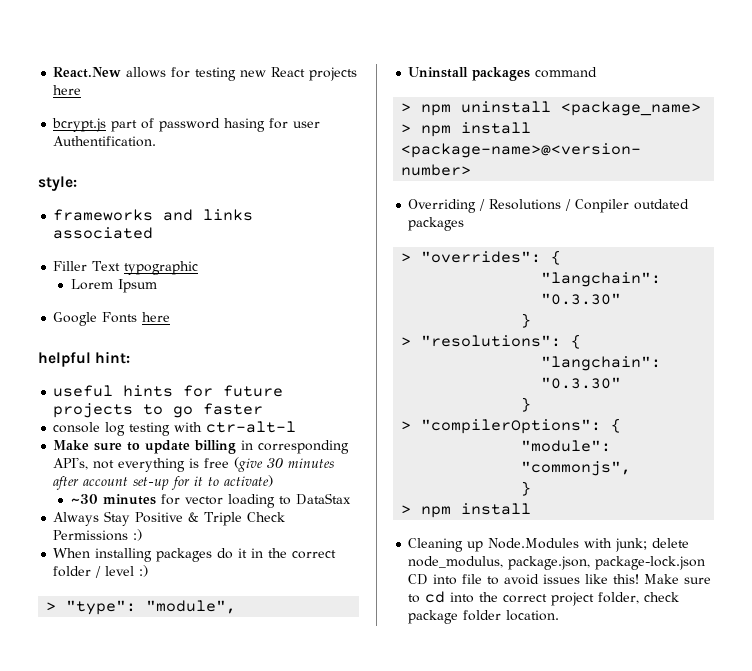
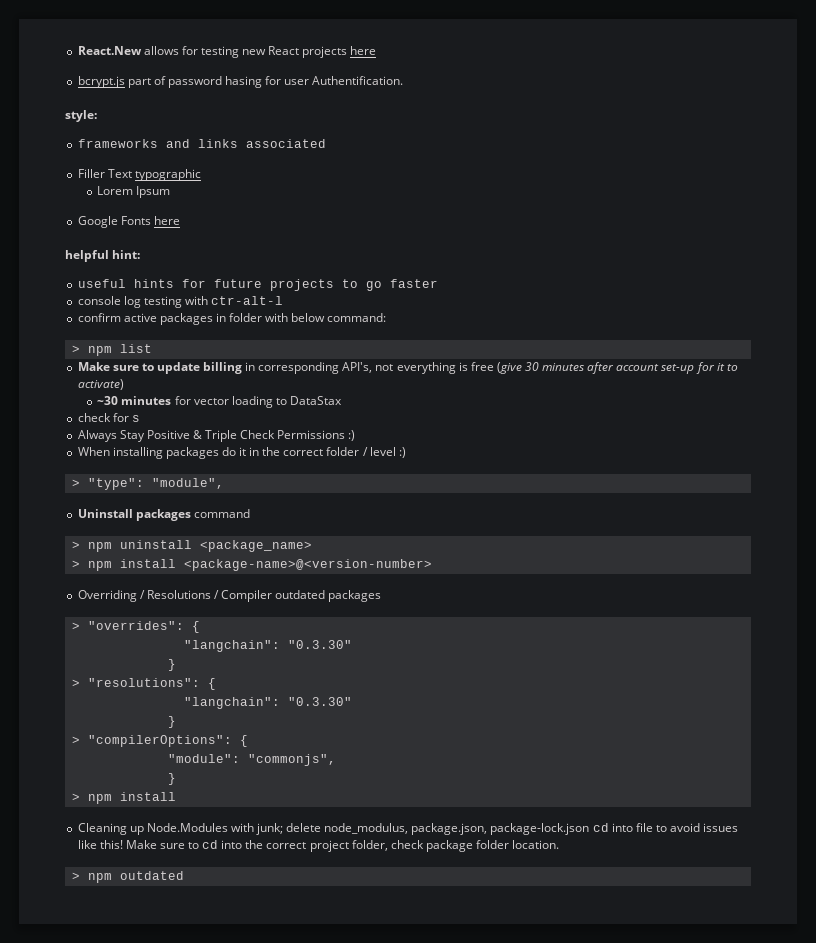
(297, 427) none -> [77,313,387,325] [71,344,152,356] // confirm active packages in folder with below command: // > npm list
(351, 499) none -> [77,413,140,422] // check for s
[575,199,630,213] Conpiler -> [221,590,273,602] Compiler
[408,574,429,585] CD -> [592,823,609,832] cd
(560, 615) none -> [71,871,184,883] // > npm outdated

